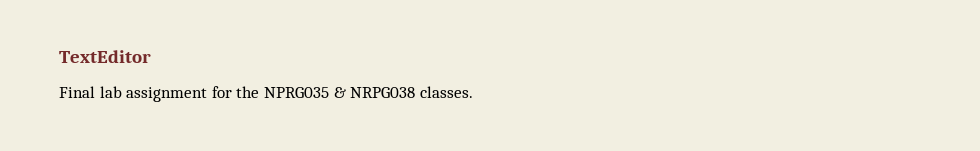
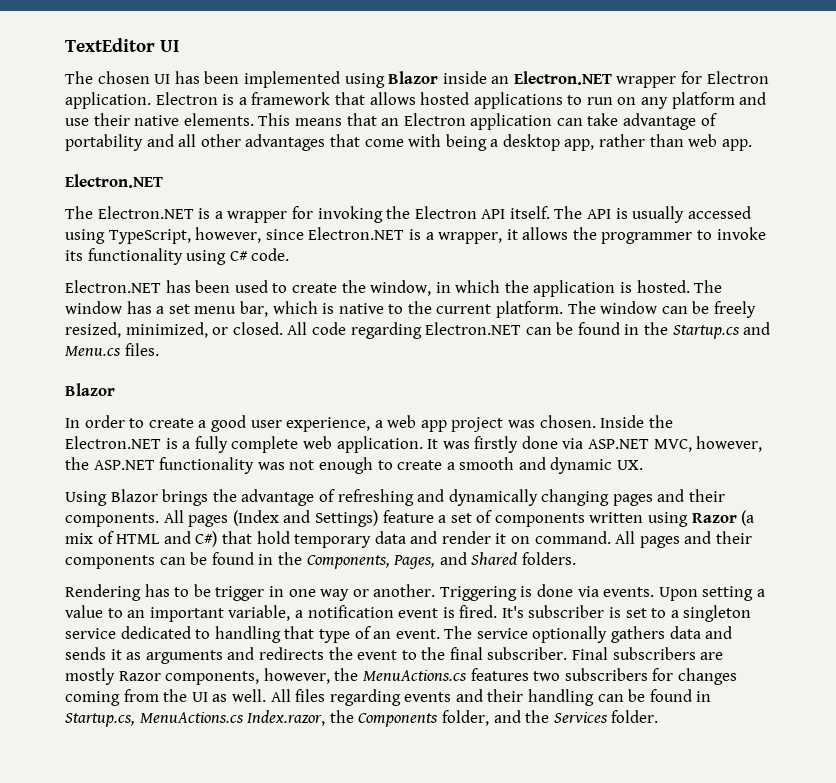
[59,86,473,102] // Final lab assignment for the NPRG035 & NRPG038 classes. -> [160,40,180,52] [65,71,769,88] [65,92,767,109] [65,113,717,130] [65,134,752,151] [65,174,163,188] [65,206,751,223] [65,227,766,244] [65,248,290,265] [65,280,723,297] [65,301,757,318] [65,322,771,339] [65,343,159,356] [65,383,115,396] [65,415,673,432] [65,436,763,453] [65,457,644,474] [65,489,726,506] [65,510,755,527] [65,531,753,548] [65,552,576,569] [65,584,766,601] [65,605,752,622] [65,626,733,643] [65,647,724,664] [65,668,737,685] [65,689,712,706] [65,710,659,727] UI // The chosen UI has been implemented using Blazor inside an Electron.NET wrapper for Electron application. Electron is a framework that allows hosted applications to run on any platform and use their native elements. This means that an Electron application can take advantage of portability and all other advantages that come with being a desktop app, rather than web app. // Electron.NET // The Electron.NET is a wrapper for invoking the Electron API itself. The API is usually accessed using TypeScript, however, since Electron.NET is a wrapper, it allows the programmer to invoke its functionality using C# code. // Electron.NET has been used to create the window, in which the application is hosted. The window has a set menu bar, which is native to the current platform. The window can be freely resized, minimized, or closed. All code regarding Electron.NET can be found in the Startup.cs and Menu.cs files. // Blazor // In order to create a good user experience, a web app project was chosen. Inside the Electron.NET is a fully complete web application. It was firstly done via ASP.NET MVC, however, the ASP.NET functionality was not enough to create a smooth and dynamic UX. // Using Blazor brings the advantage of refreshing and dynamically changing pages and their components. All pages (Index and Settings) feature a set of components written using Razor (a mix of HTML and C#) that hold temporary data and render it on command. All pages and their components can be found in the Components, Pages, and Shared folders. // Rendering has to be trigger in one way or another. Triggering is done via events. Upon setting a value to an important variable, a notification event is fired. It's subscriber is set to a singleton service dedicated to handling that type of an event. The service optionally gathers data and sends it as arguments and redirects the event to the final subscriber. Final subscribers are mostly Razor components, however, the MenuActions.cs features two subscribers for changes coming from the UI as well. All files regarding events and their handling can be found in Startup.cs, MenuActions.cs Index.razor, the Components folder, and the Services folder.

